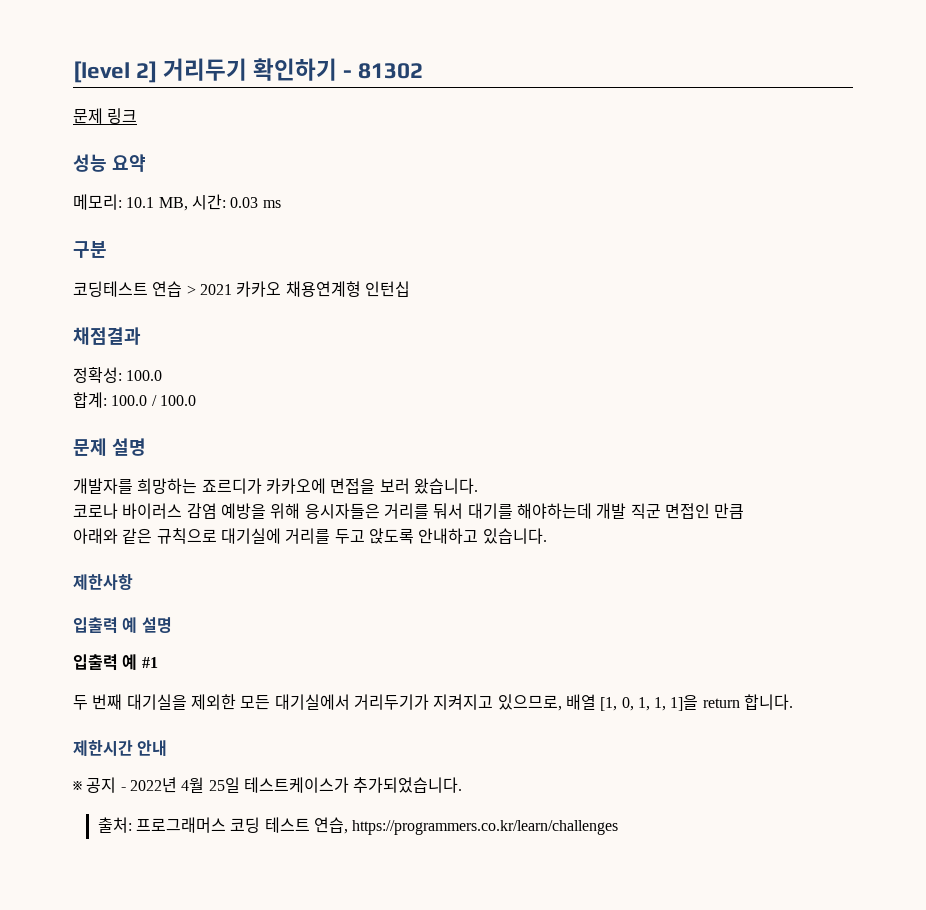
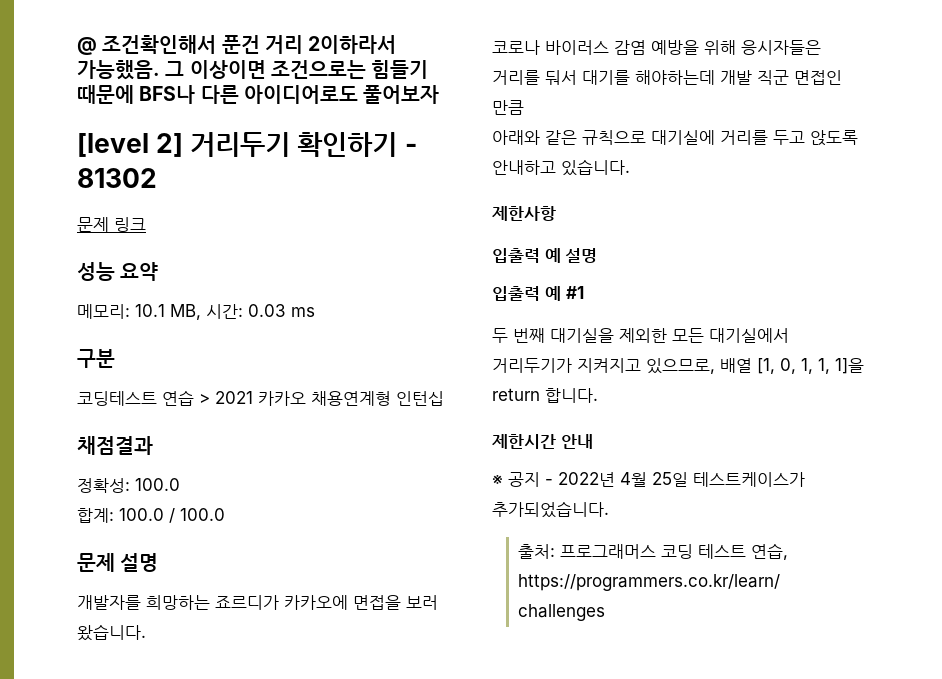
(73, 72) none -> [77,35,397,55] [77,60,429,80] [77,85,440,104] @ 조건확인해서 푼건 거리 2이하라서 가능했음. 그 이상이면 조건으로는 힘들기 때문에 BFS나 다른 아이디어로도 풀어보자 //

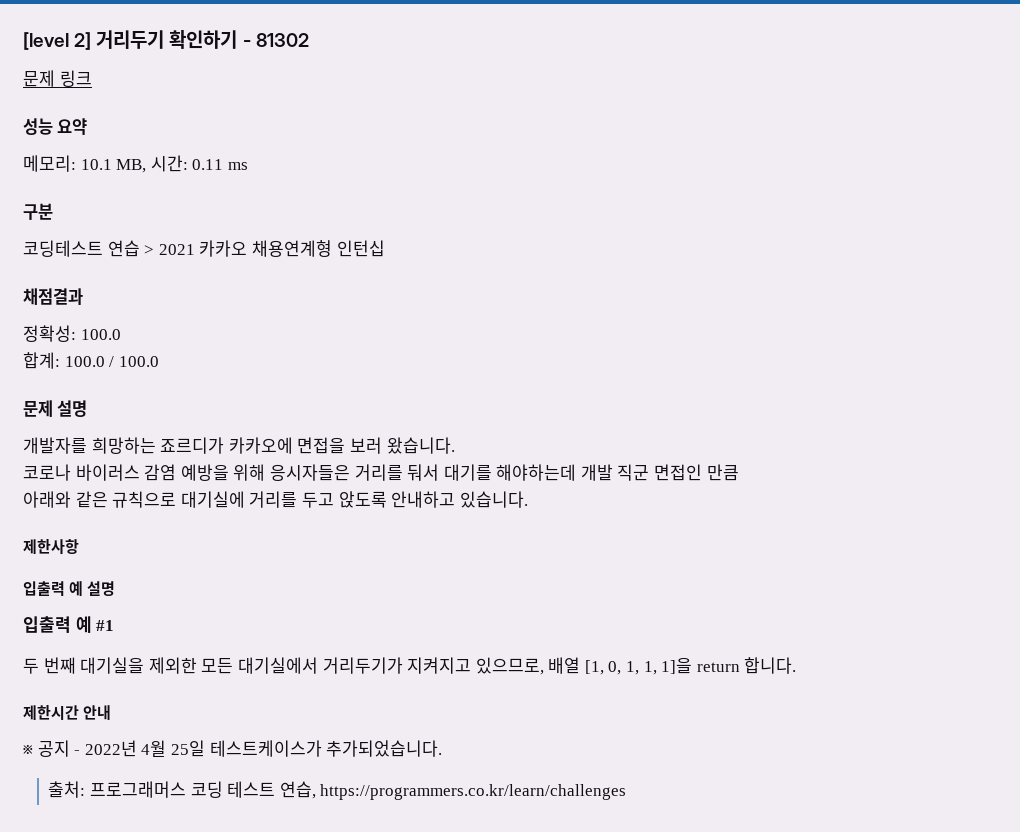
[77,35,397,55] [77,60,429,80] [77,85,440,104] @ 조건확인해서 푼건 거리 2이하라서 가능했음. 그 이상이면 조건으로는 힘들기 때문에 BFS나 다른 아이디어로도 풀어보자 // -> (23, 41) none
[248,304,286,317] 0.03 -> [192,159,224,170] 0.11

